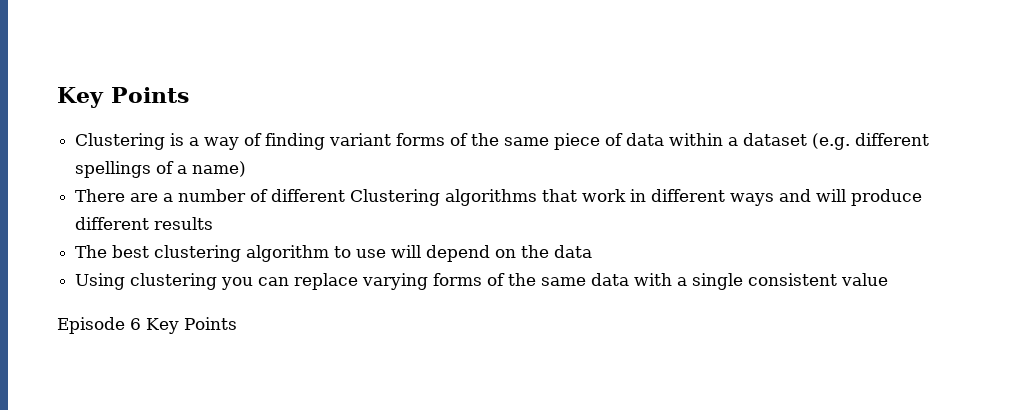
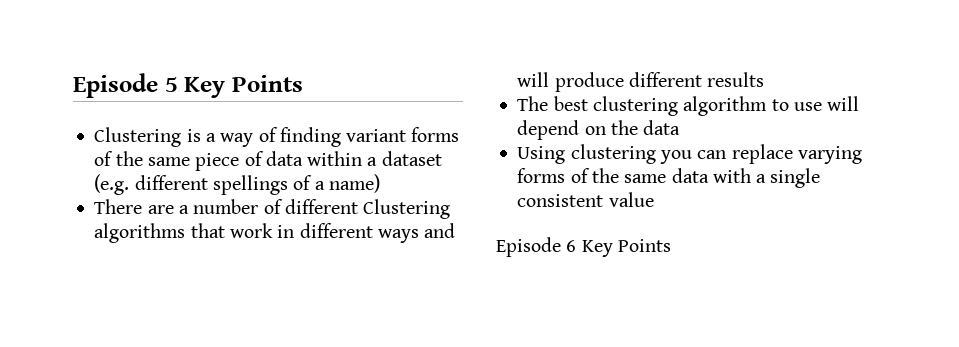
(57, 97) none -> [73,73,178,98] Episode 5

